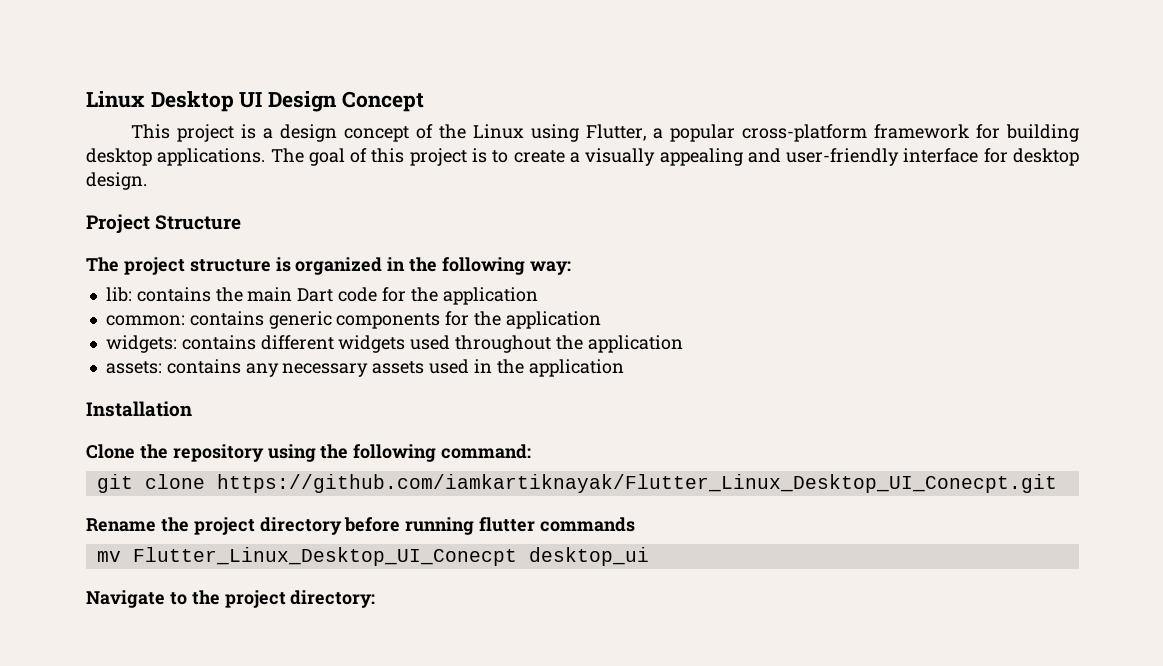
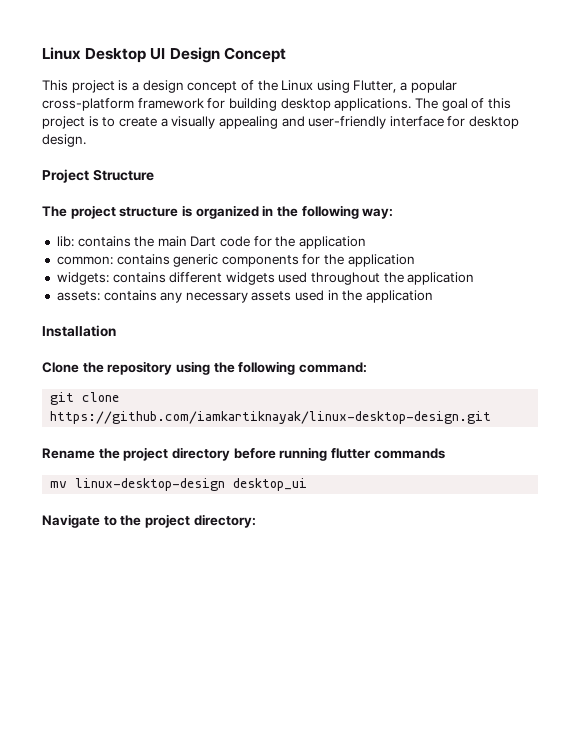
[216,474,1057,493] https://github.com/iamkartiknayak/Flutter_Linux_Desktop_UI_Conecpt.git -> [50,411,492,424] https://github.com/iamkartiknayak/linux-desktop-design.git
[132,547,517,566] Flutter_Linux_Desktop_UI_Conecpt -> [75,478,226,491] linux-desktop-design

